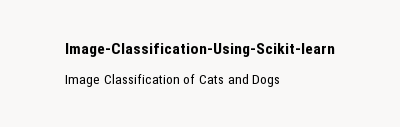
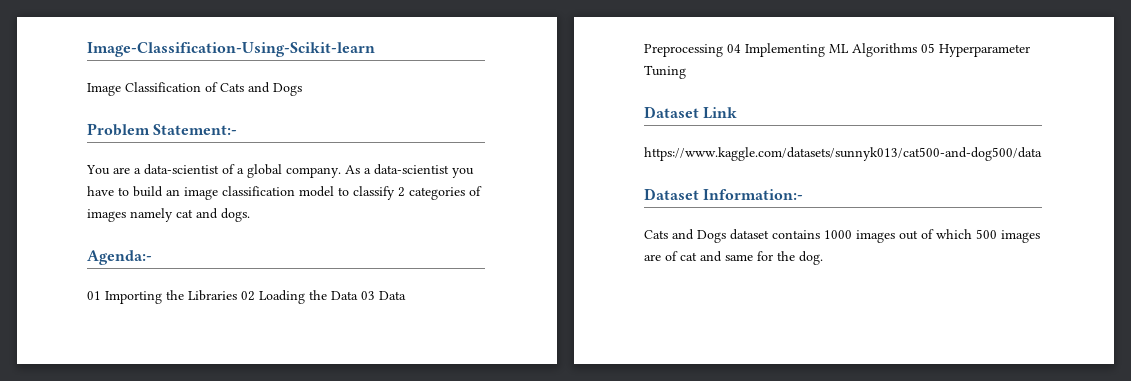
(281, 81) none -> [87,123,238,136] [86,164,474,178] [87,186,482,200] [87,208,250,222] [87,250,152,265] [87,290,406,304] [644,43,1030,57] [644,65,686,79] [644,106,738,119] [644,147,1042,161] [644,188,804,200] [644,229,1040,243] [644,251,823,265] // Problem Statement:- // You are a data-scientist of a global company. As a data-scientist you have to build an image classification model to classify 2 categories of images namely cat and dogs. // Agenda:- // 01 Importing the Libraries 02 Loading the Data 03 Data Preprocessing 04 Implementing ML Algorithms 05 Hyperparameter Tuning // Dataset Link // https://www.kaggle.com/datasets/sunnyk013/cat500-and-dog500/data // Dataset Information:- // Cats and Dogs dataset contains 1000 images out of which 500 images are of cat and same for the dog.

